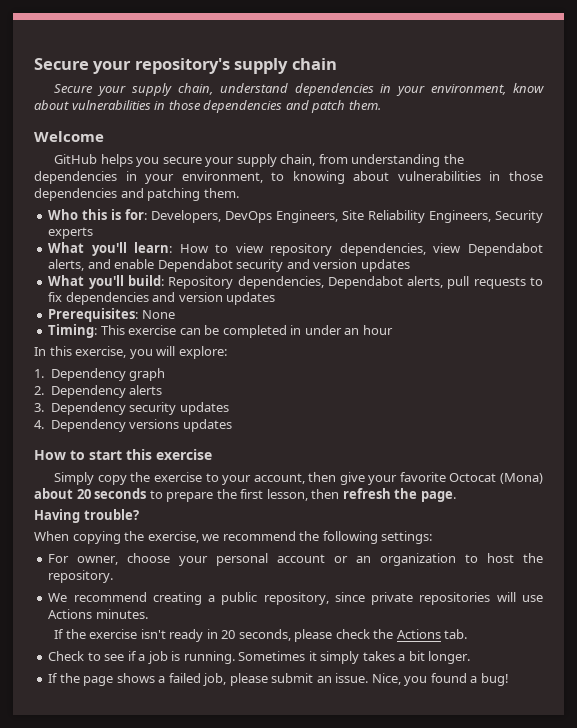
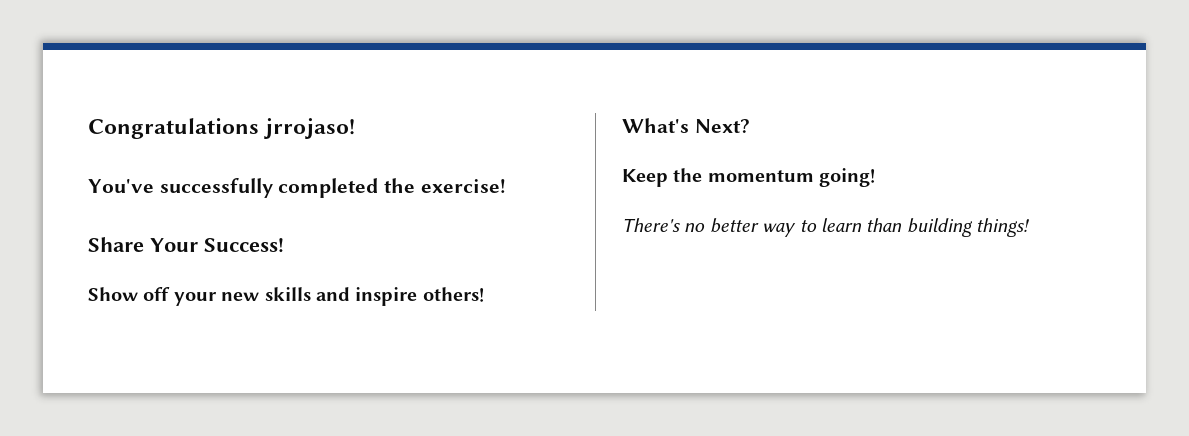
[34,58,337,74] [54,83,544,96] [34,100,381,113] [34,131,104,142] [54,154,464,167] [34,171,543,184] [34,188,239,201] [48,209,543,223] [48,227,94,239] [48,242,543,256] [48,259,410,272] [48,275,543,289] [48,292,276,305] [48,308,175,322] [48,324,393,338] [34,346,227,359] [34,368,166,381] [34,385,163,398] [34,402,229,415] [34,419,232,432] [34,449,212,460] [54,472,543,485] [34,488,456,502] [34,509,139,523] [34,531,433,544] [48,553,544,566] [48,570,114,583] [48,592,543,605] [48,609,148,619] [54,629,468,642] [48,651,471,664] [48,673,509,686] Secure your repository's supply chain // Secure your supply chain, understand dependencies in your environment, know about vulnerabilities in those dependencies and patch them. // Welcome // GitHub helps you secure your supply chain, from understanding the dependencies in your environment, to knowing about vulnerabilities in those dependencies and patching them. // Who this is for: Developers, DevOps Engineers, Site Reliability Engineers, Security experts // What you'll learn: How to view repository dependencies, view Dependabot alerts, and enable Dependabot security and version updates // What you'll build: Repository dependencies, Dependabot alerts, pull requests to fix dependencies and version updates // Prerequisites: None // Timing: This exercise can be completed in under an hour // In this exercise, you will explore: // 1. Dependency graph // 2. Dependency alerts // 3. Dependency security updates // 4. Dependency versions updates // How to start this exercise // Simply copy the exercise to your account, then give your favorite Octocat (Mona) about 20 seconds to prepare the first lesson, then refresh the page. // Having trouble? // When copying the exercise, we recommend the following settings: // For owner, choose your personal account or an organization to host the repository. // We recommend creating a public repository, since private repositories will use Actions minutes. // If the exercise isn't ready in 20 seconds, please check the Actions tab. // Check to see if a job is running. Sometimes it simply takes a bit longer. // If the page shows a failed job, please submit an issue. Nice, you found a bug! -> [88,118,356,139] [88,178,506,198] [88,237,284,253] [88,287,484,306] [622,118,750,133] [622,168,876,187] [622,218,1031,237] Congratulations jrrojaso! // You've successfully completed the exercise! // Share Your Success! // Show off your new skills and inspire others! // What's Next? // Keep the momentum going! // There's no better way to learn than building things!

